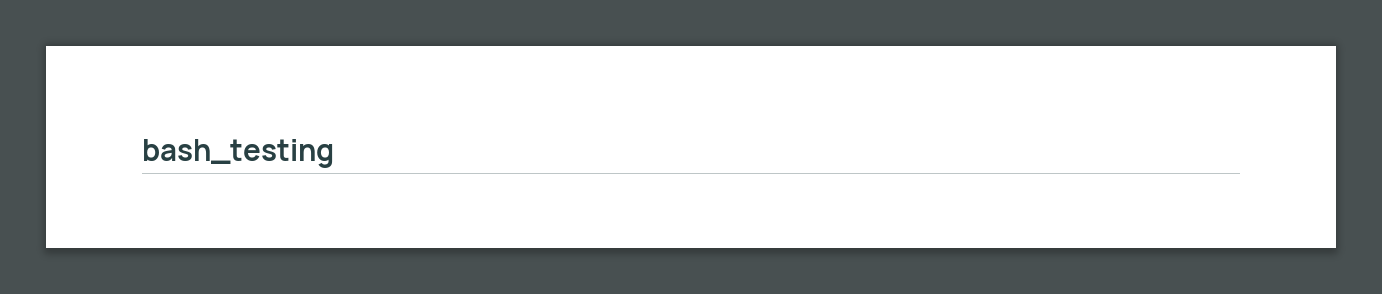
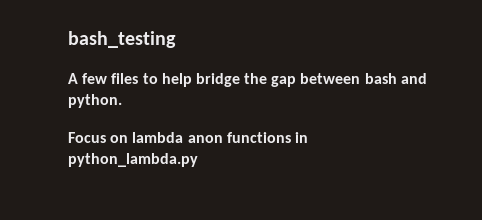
(334, 153) none -> [68,73,427,87] [68,94,122,108] [68,132,308,143] [68,153,198,167] // A few files to help bridge the gap between bash and python. // Focus on lambda anon functions in python_lambda.py

